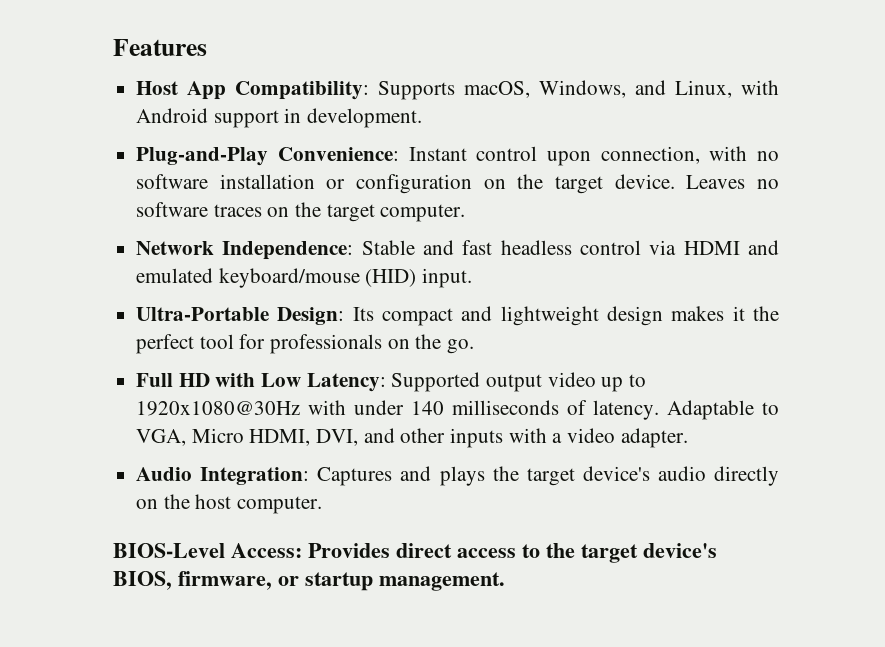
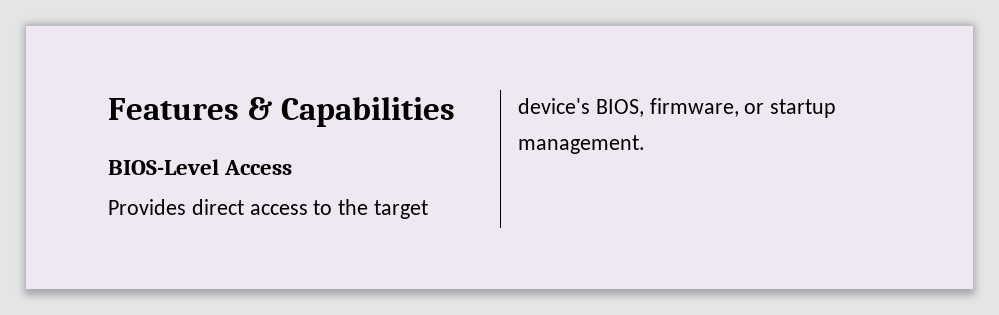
[136,80,779,100] [136,108,423,128] [136,146,779,166] [136,174,779,194] [136,202,466,222] [136,240,779,260] [136,268,473,288] [136,306,779,326] [136,334,475,354] [136,372,647,392] [136,400,779,420] [136,428,688,448] [136,466,780,486] [136,494,323,514] // Host App Compatibility: Supports macOS, Windows, and Linux, with Android support in development. // Plug-and-Play Convenience: Instant control upon connection, with no software installation or configuration on the target device. Leaves no software traces on the target computer. // Network Independence: Stable and fast headless control via HDMI and emulated keyboard/mouse (HID) input. // Ultra-Portable Design: Its compact and lightweight design makes it the perfect tool for professionals on the go. // Full HD with Low Latency: Supported output video up to 1920x1080@30Hz with under 140 milliseconds of latency. Adaptable to VGA, Micro HDMI, DVI, and other inputs with a video adapter. // Audio Integration: Captures and plays the target device's audio directly on the host computer. -> [247,97,455,127] & Capabilities
[231,543,302,558] Access: -> [224,160,293,175] Access //

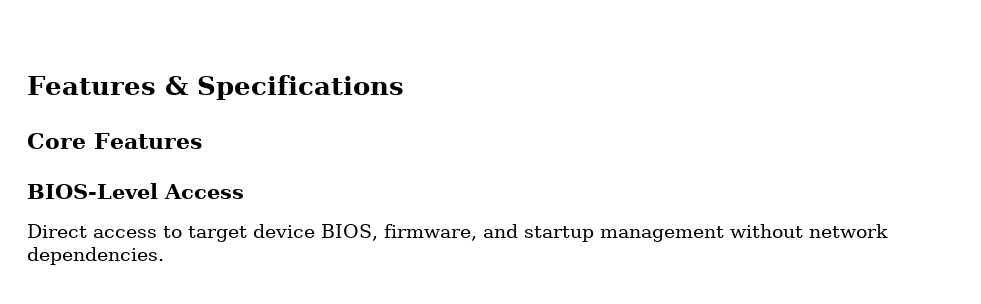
[280,97,455,127] Capabilities -> [196,75,404,100] [27,133,202,149] Specifications // Core Features
[108,199,429,219] [518,98,837,118] [518,135,645,154] Provides direct access to the target device's BIOS, firmware, or startup management. -> [27,224,888,242] [27,247,164,265] Direct access to target device BIOS, firmware, and startup management without network dependencies.

